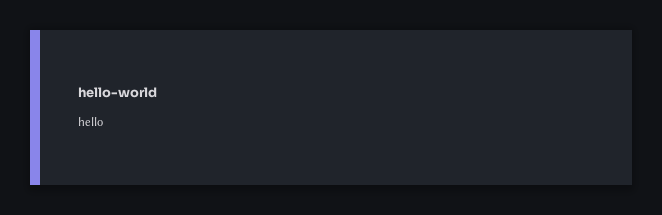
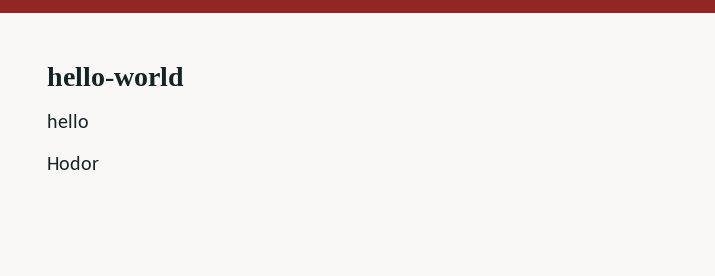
(103, 121) none -> [47,156,99,170] // Hodor

